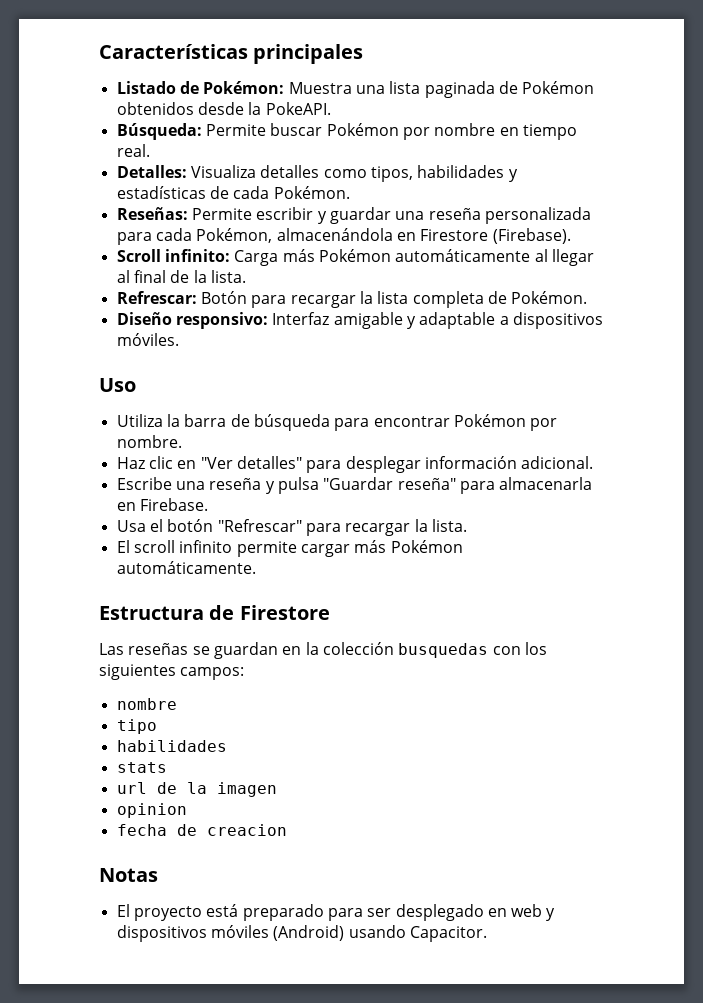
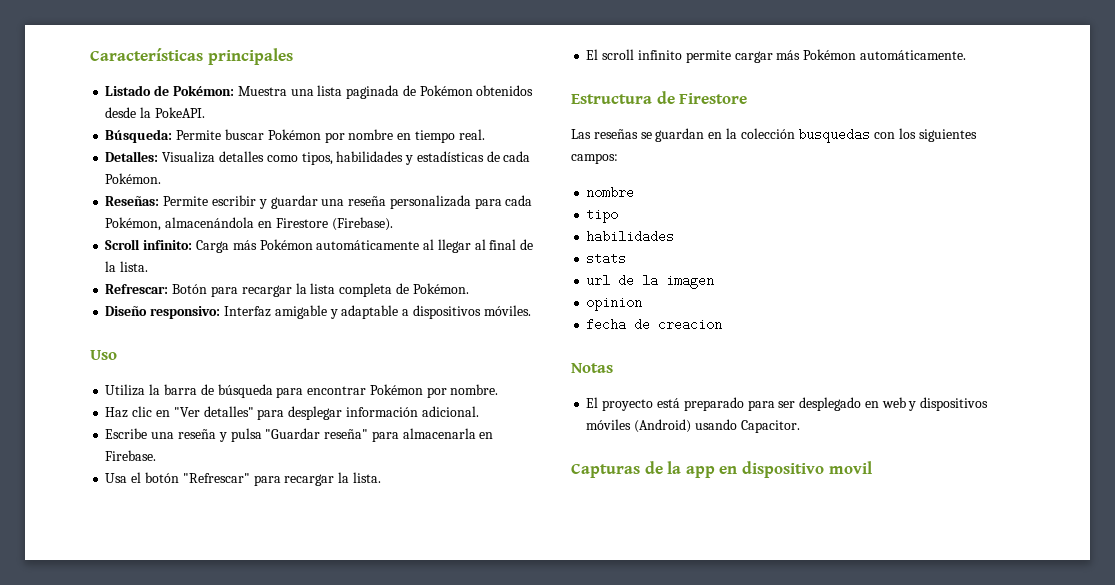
(487, 934) none -> [571,461,872,478] // Capturas de la app en dispositivo movil

